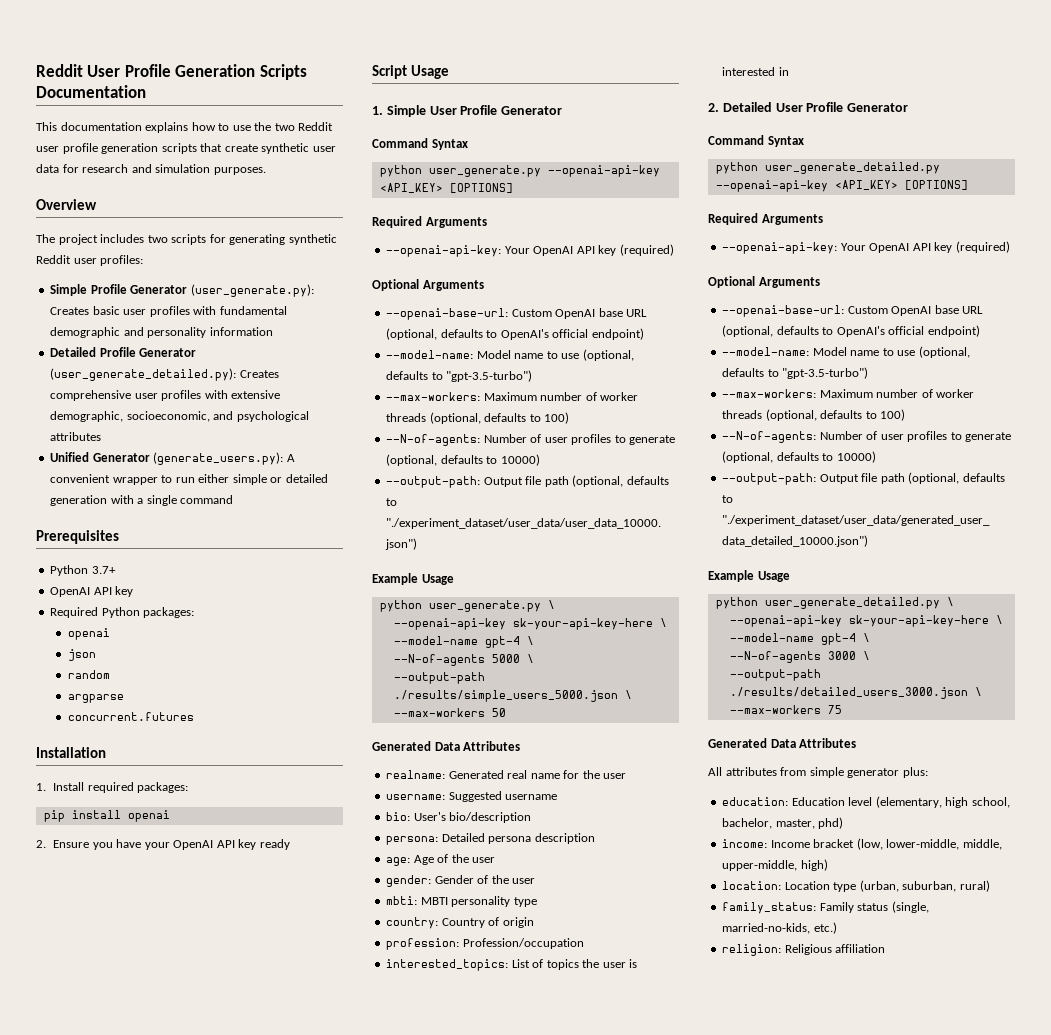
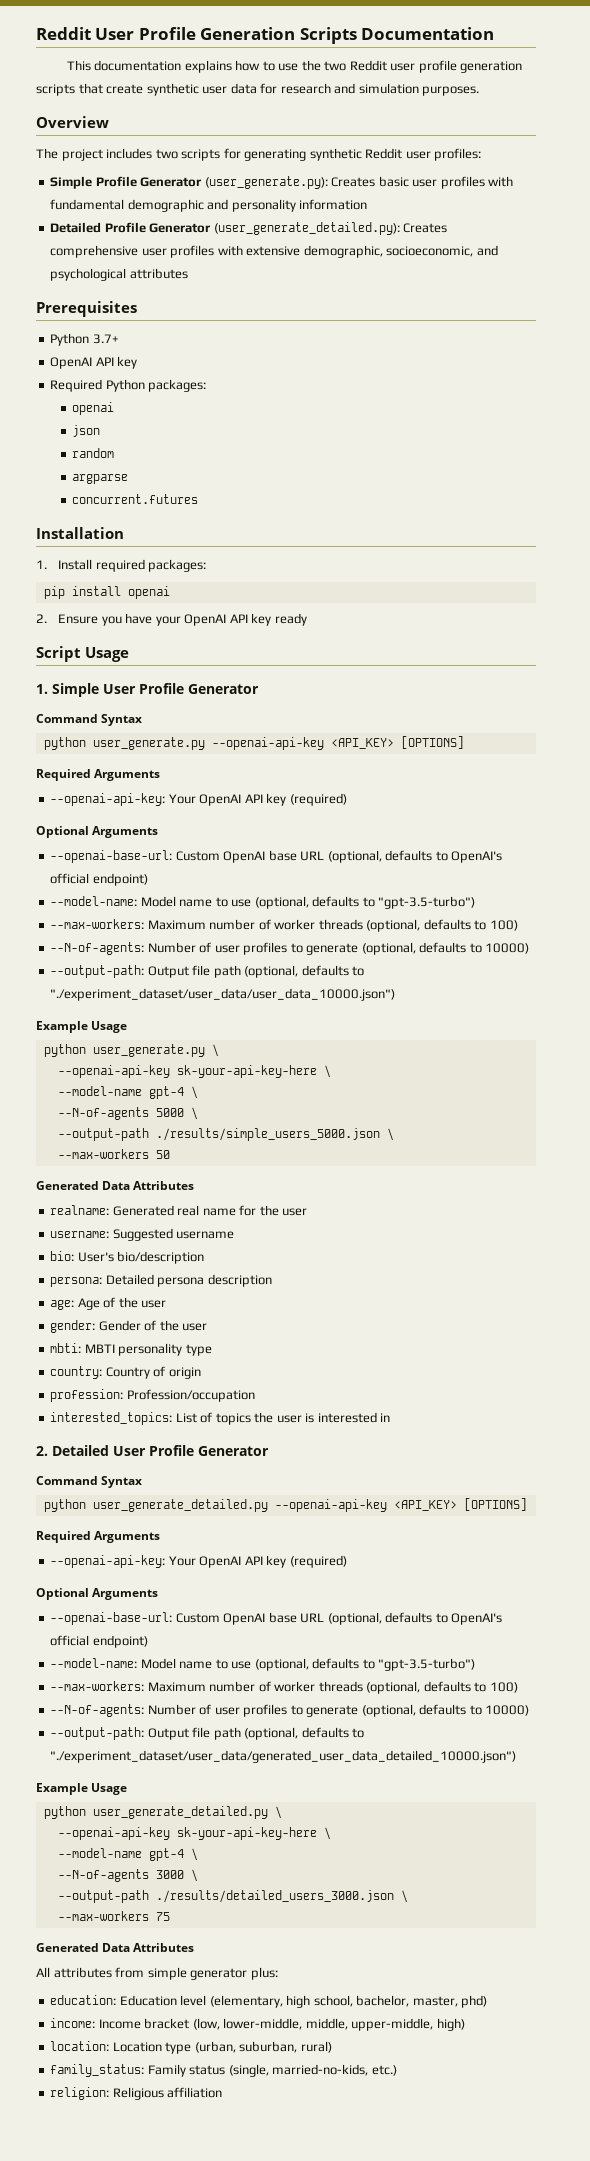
[50,452,295,465] [50,474,328,485] [50,495,234,506] // Unified Generator (generate_users.py): A convenient wrapper to run either simple or detailed generation with a single command -> (188, 273) none

